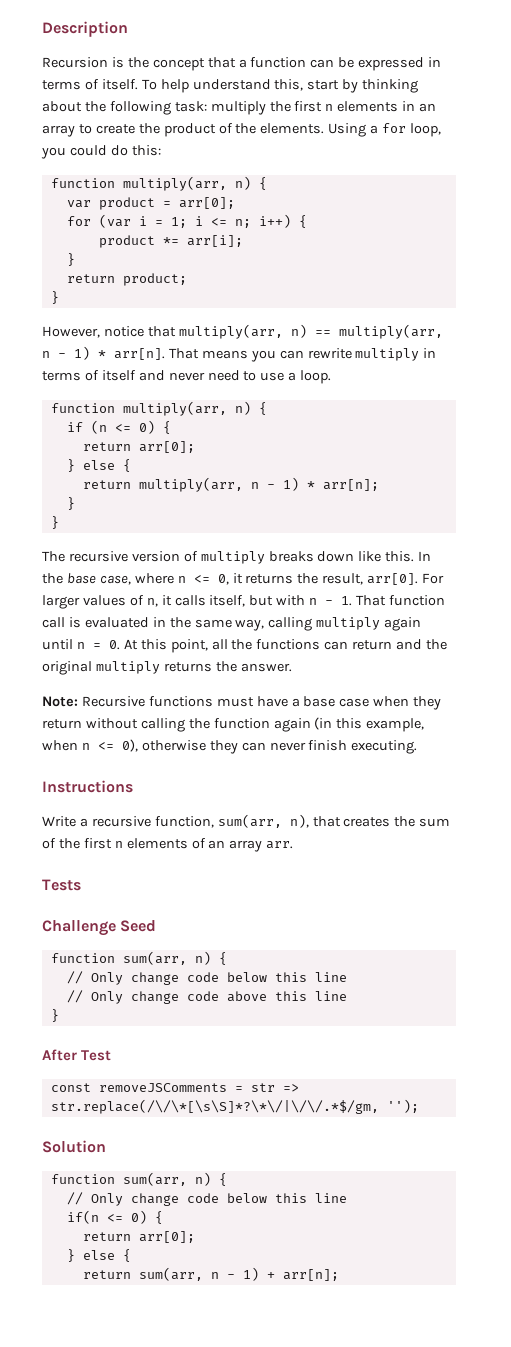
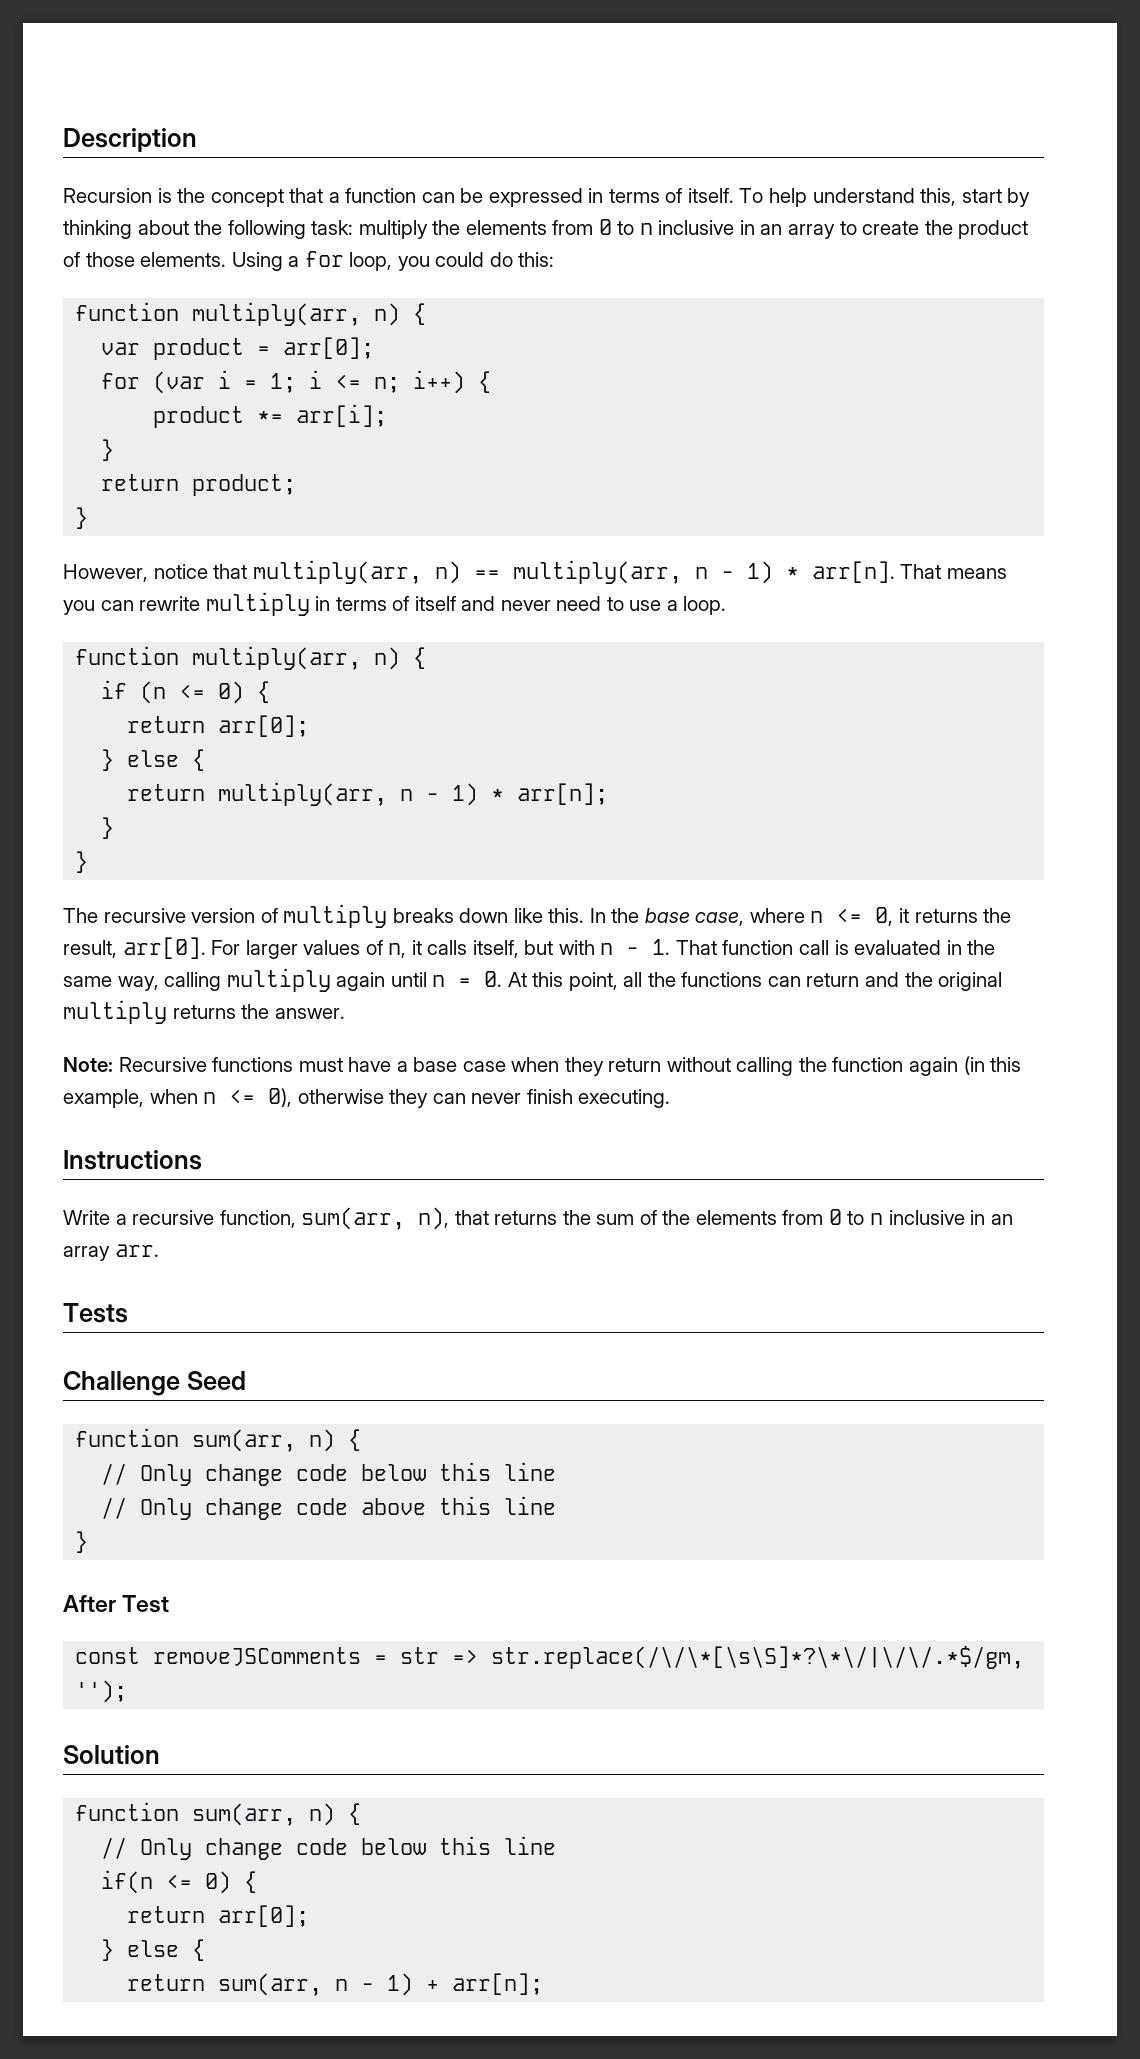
[294,101,399,112] first n elements -> [465,219,735,235] elements from 0 to n inclusive
[235,123,257,134] the -> [85,252,135,267] those
[343,817,391,827] creates -> [494,1211,558,1225] returns
[83,838,206,849] first n elements of -> [695,1209,986,1225] elements from 0 to n inclusive in

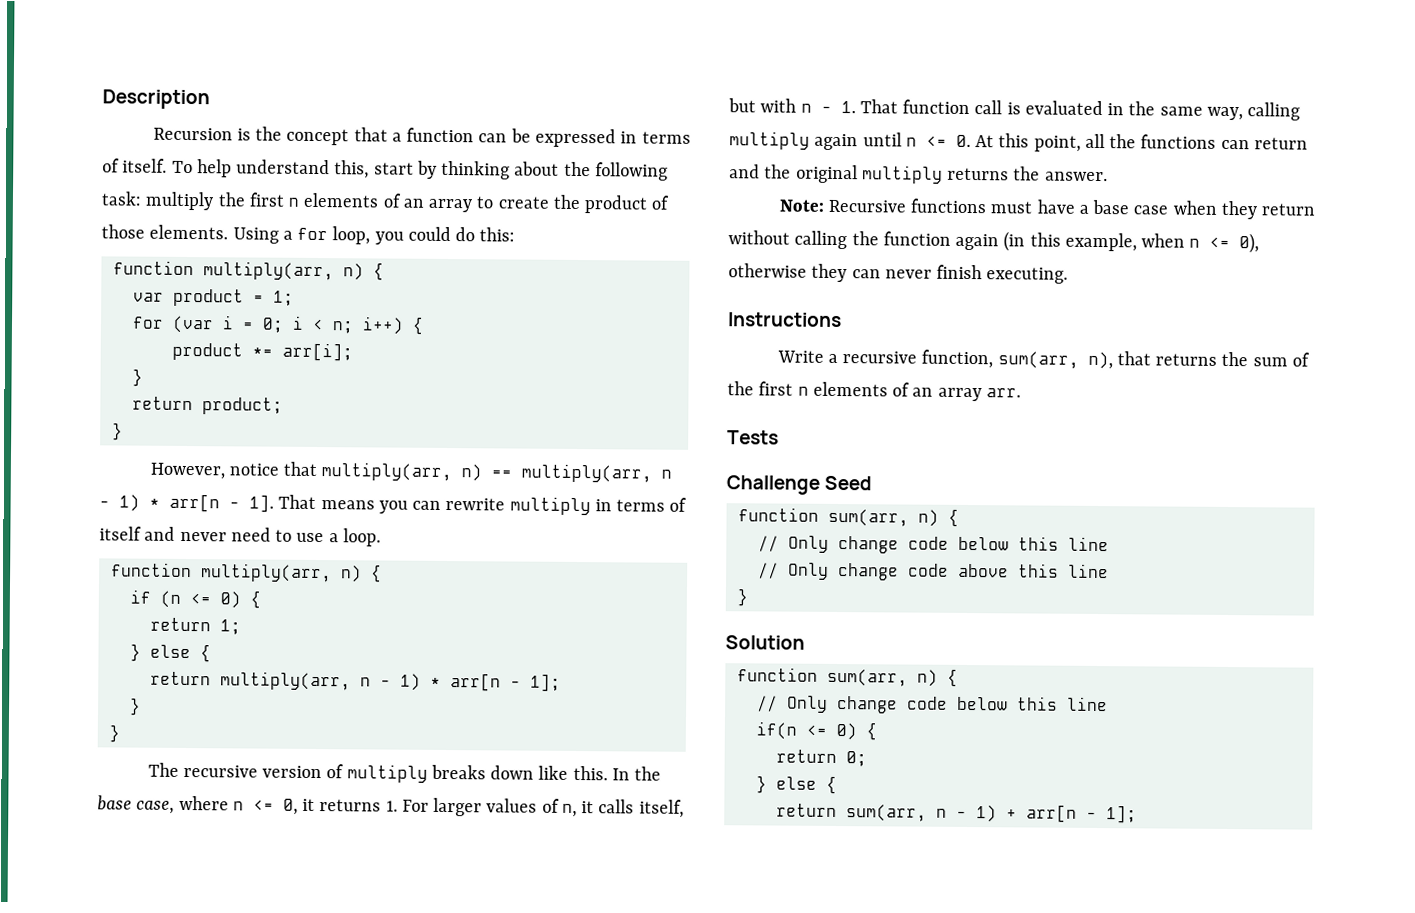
[465,219,755,235] elements from 0 to n inclusive in -> [248,192,402,208] first n elements of
[283,337,375,359] arr[0]; -> [272,290,294,306] 1;
[270,370,362,393] 1; i <= -> [261,315,324,333] 0; i <
[811,561,895,583] arr[n]. -> [169,493,274,513] arr[n - 1].
[218,715,310,737] arr[0]; -> [219,619,241,635] 1;
[517,783,609,805] arr[n]; -> [449,673,561,692] arr[n - 1];
[983,908,1012,923] [63,937,206,959] the result, arr[0]. -> [385,800,398,812] 1.
[458,978,472,987] = -> [925,135,947,147] <=
[695,1209,986,1225] elements from 0 to n inclusive in -> [758,381,911,397] first n elements of
[63,1595,170,1613] [75,1646,1025,1669] [75,1680,128,1703] // After Test // const removeJSComments = str => str.replace(/\/\*[\s\S]*?\*\/|\/\/.*$/gm, ''); -> (748, 597) none
[218,1905,310,1927] arr[0]; -> [845,751,867,767] 0;
[452,1973,544,1995] arr[n]; -> [1025,804,1137,824] arr[n - 1];

